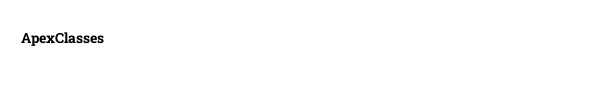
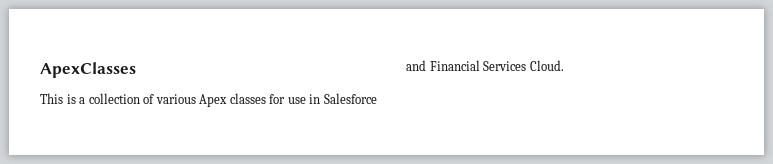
(104, 39) none -> [40,93,377,107] [406,60,564,71] // This is a collection of various Apex classes for use in Salesforce and Financial Services Cloud.

